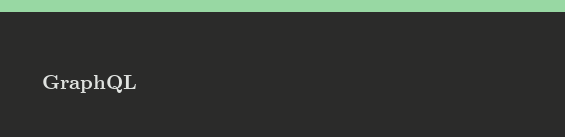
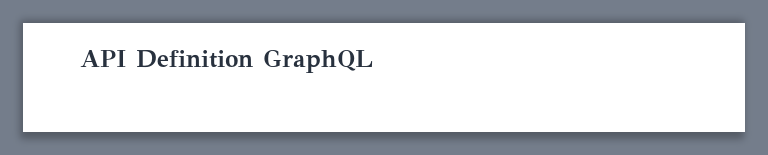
(42, 84) none -> [80,50,253,68] API Definition

